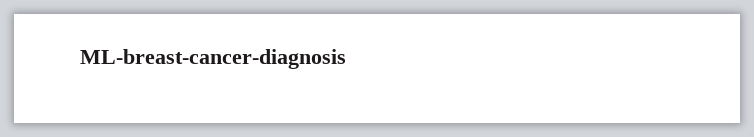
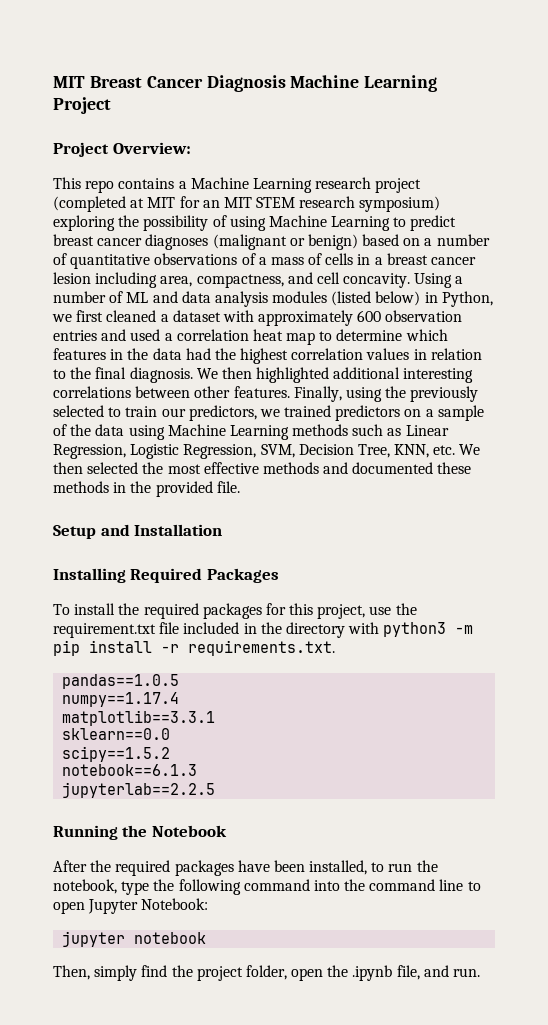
[80,49,346,69] ML-breast-cancer-diagnosis -> [53,75,438,92] [53,97,111,114] [53,142,191,157] [53,177,422,193] [53,196,441,212] [53,215,457,231] [53,234,490,250] [53,253,477,269] [53,272,464,288] [53,291,493,307] [52,310,463,326] [53,329,448,345] [53,348,482,364] [53,367,474,383] [53,386,479,402] [53,405,484,421] [53,424,449,440] [53,444,481,459] [53,462,472,474] [53,481,240,497] [53,524,223,539] [53,568,279,583] [53,603,417,619] [53,622,474,638] [53,640,335,656] [62,674,180,689] [62,692,180,707] [62,710,216,726] [62,728,171,740] [62,746,171,762] [62,764,198,776] [62,782,216,798] [53,825,227,840] [53,860,438,876] [53,879,481,895] [53,898,209,914] [62,931,207,947] [53,965,481,981] MIT Breast Cancer Diagnosis Machine Learning Project // Project Overview: // This repo contains a Machine Learning research project (completed at MIT for an MIT STEM research symposium) exploring the possibility of using Machine Learning to predict breast cancer diagnoses (malignant or benign) based on a number of quantitative observations of a mass of cells in a breast cancer lesion including area, compactness, and cell concavity. Using a number of ML and data analysis modules (listed below) in Python, we first cleaned a dataset with approximately 600 observation entries and used a correlation heat map to determine which features in the data had the highest correlation values in relation to the final diagnosis. We then highlighted additional interesting correlations between other features. Finally, using the previously selected to train our predictors, we trained predictors on a sample of the data using Machine Learning methods such as Linear Regression, Logistic Regression, SVM, Decision Tree, KNN, etc. We then selected the most effective methods and documented these methods in the provided file. // Setup and Installation // Installing Required Packages // To install the required packages for this project, use the requirement.txt file included in the directory with python3 -m pip install -r requirements.txt. // pandas==1.0.5 // numpy==1.17.4 // matplotlib==3.3.1 // sklearn==0.0 // scipy==1.5.2 // notebook==6.1.3 // jupyterlab==2.2.5 // Running the Notebook // After the required packages have been installed, to run the notebook, type the following command into the command line to open Jupyter Notebook: // jupyter notebook // Then, simply find the project folder, open the .ipynb file, and run.

